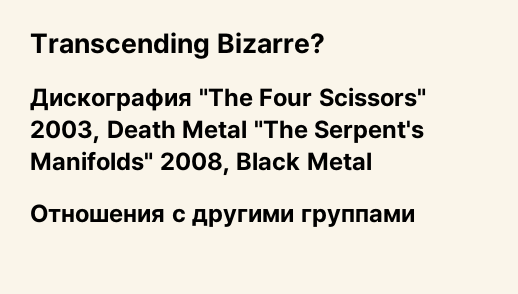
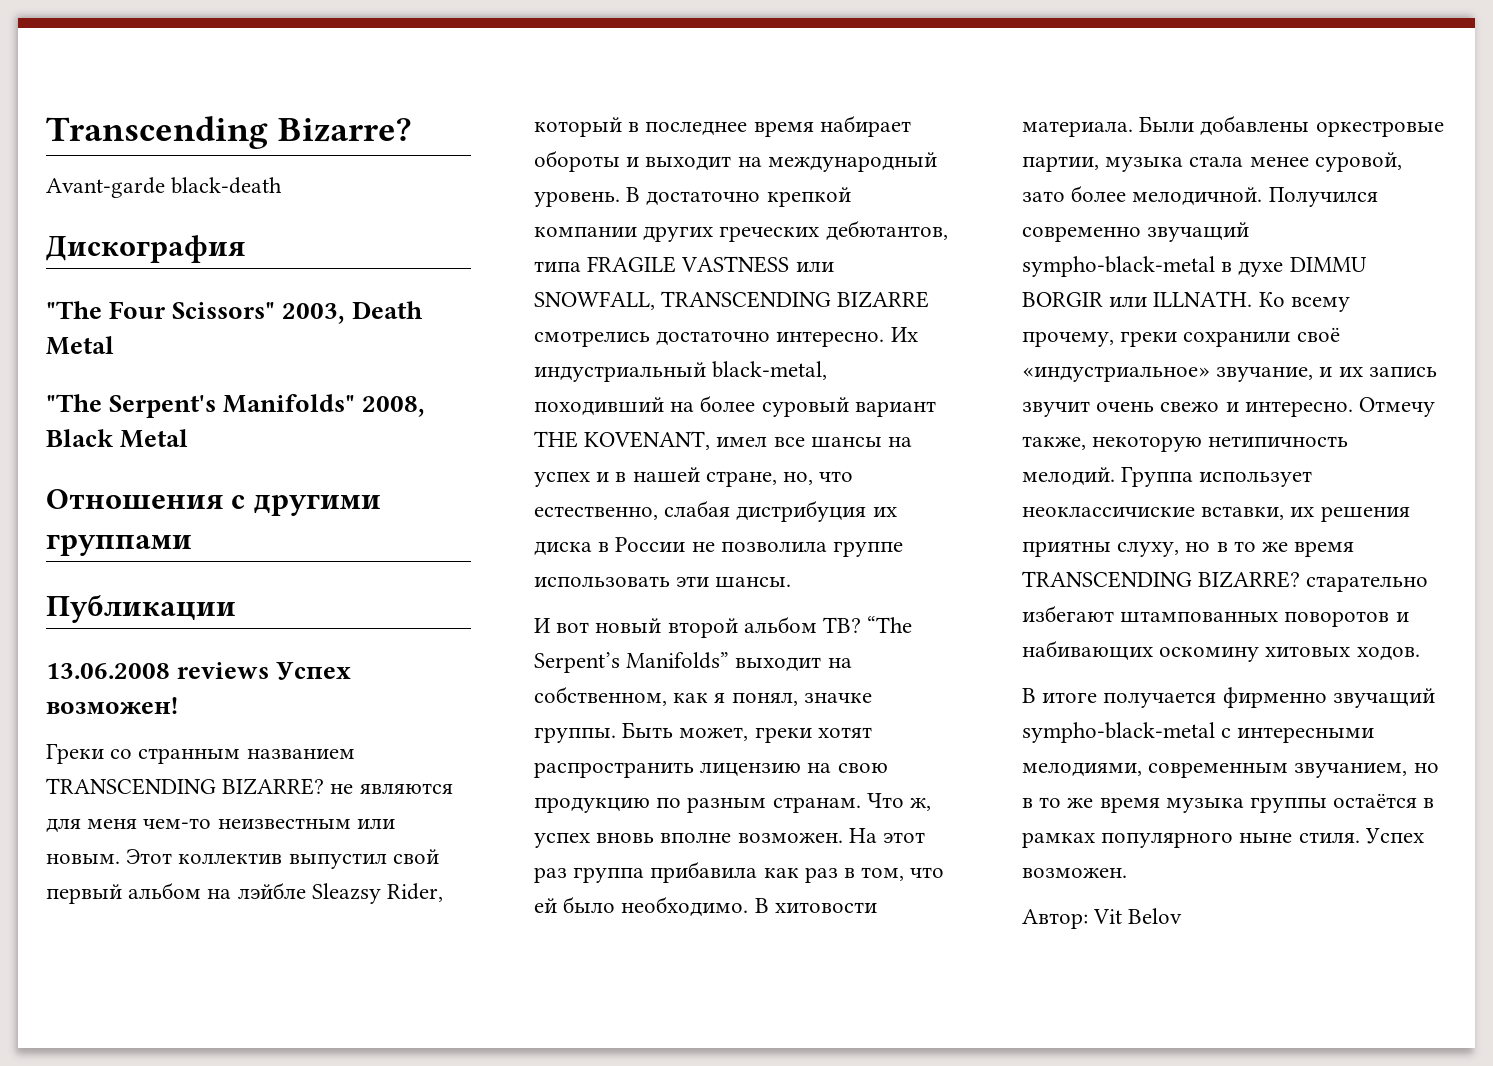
(326, 43) none -> [46,177,283,198] // Avant-garde black-death
(192, 99) none -> (245, 249) //
(248, 129) none -> (114, 345) //
(415, 217) none -> [46,595,236,623] [46,662,352,680] [46,697,178,714] [46,743,355,764] [46,778,453,795] [46,818,395,833] [46,849,439,869] [46,882,444,904] [534,115,911,137] [534,150,937,172] [534,187,851,207] [534,220,948,242] [534,256,834,273] [534,291,930,310] [534,327,918,347] [534,361,828,382] [534,395,936,417] [534,431,913,450] [534,467,854,487] [534,500,897,522] [534,537,904,557] [534,576,792,588] [534,616,913,638] [534,652,852,673] [534,686,872,706] [534,722,872,743] [534,762,888,778] [534,793,932,813] [534,828,926,848] [534,861,945,883] [534,896,877,917] [1022,115,1444,137] [1022,152,1402,172] [1022,185,1378,207] [1022,222,1250,242] [1022,256,1367,277] [1022,291,1350,312] [1022,327,1340,347] [1022,366,1437,382] [1022,397,1436,417] [1022,436,1349,452] [1022,466,1313,487] [1022,506,1410,522] [1022,541,1355,557] [1022,571,1429,592] [1022,605,1409,627] [1022,640,1420,662] [1022,687,1435,708] [1022,722,1375,743] [1022,762,1439,778] [1022,793,1435,813] [1022,828,1424,848] [1022,868,1127,878] [1022,908,1183,929] // Публикации // 13.06.2008 reviews Успех возможен! // Греки со странным названием TRANSCENDING BIZARRE? не являются для меня чем-то неизвестным или новым. Этот коллектив выпустил свой первый альбом на лэйбле Sleazsy Rider, который в последнее время набирает обороты и выходит на международный уровень. В достаточно крепкой компании других греческих дебютантов, типа FRAGILE VASTNESS или SNOWFALL, TRANSCENDING BIZARRE смотрелись достаточно интересно. Их индустриальный black-metal, походивший на более суровый вариант THE KOVENANT, имел все шансы на успех и в нашей стране, но, что естественно, слабая дистрибуция их диска в России не позволила группе использовать эти шансы. // И вот новый второй альбом TB? “The Serpent’s Manifolds” выходит на собственном, как я понял, значке группы. Быть может, греки хотят распространить лицензию на свою продукцию по разным странам. Что ж, успех вновь вполне возможен. На этот раз группа прибавила как раз в том, что ей было необходимо. В хитовости материала. Были добавлены оркестровые партии, музыка стала менее суровой, зато более мелодичной. Получился современно звучащий sympho-black-metal в духе DIMMU BORGIR или ILLNATH. Ко всему прочему, греки сохранили своё «индустриальное» звучание, и их запись звучит очень свежо и интересно. Отмечу также, некоторую нетипичность мелодий. Группа использует неоклассичиские вставки, их решения приятны слуху, но в то же время TRANSCENDING BIZARRE? старательно избегают штампованных поворотов и набивающих оскомину хитовых ходов. // В итоге получается фирменно звучащий sympho-black-metal с интересными мелодиями, современным звучанием, но в то же время музыка группы остаётся в рамках популярного ныне стиля. Успех возможен. // Автор: Vit Belov

